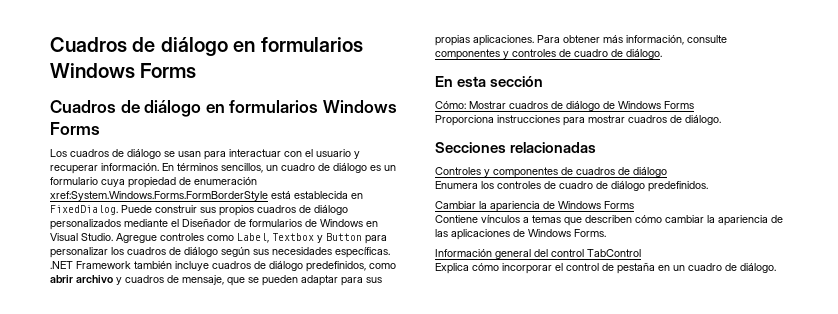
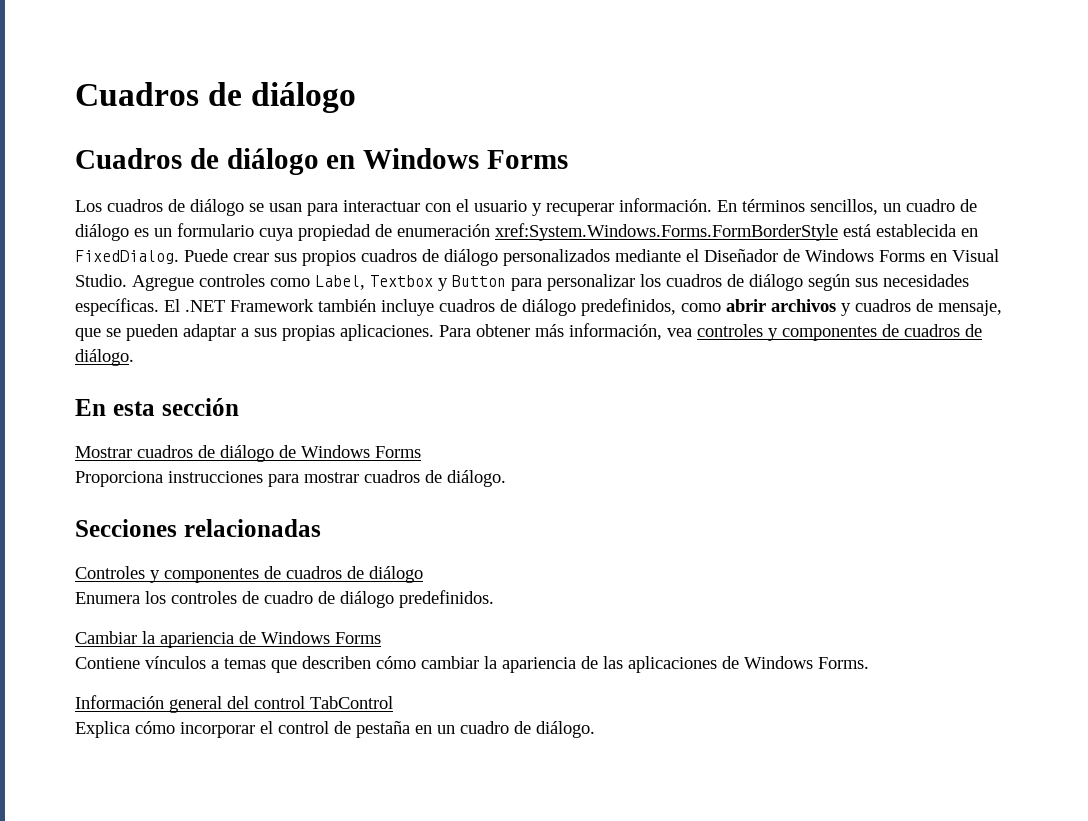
[50,37,363,56] [50,63,197,78] [50,100,319,117] Cuadros de diálogo en formularios Windows Forms // Cuadros de diálogo en formularios -> [75,82,357,113] [75,148,356,175] Cuadros de diálogo // Cuadros de diálogo en
[155,205,197,213] construir -> [233,253,269,262] crear
[249,219,363,227] formularios de Windows -> [805,249,925,262] Windows Forms
(390, 252) none -> [164,299,180,312] El
[76,275,113,283] archivo -> [771,299,836,312] archivos
[341,277,363,286] para -> [241,328,249,337] a
[687,35,727,43] [435,49,608,60] consulte componentes y controles de cuadro -> [667,324,960,341] vea controles y componentes de cuadros
[435,101,466,109] Cómo: -> (239, 407) none

